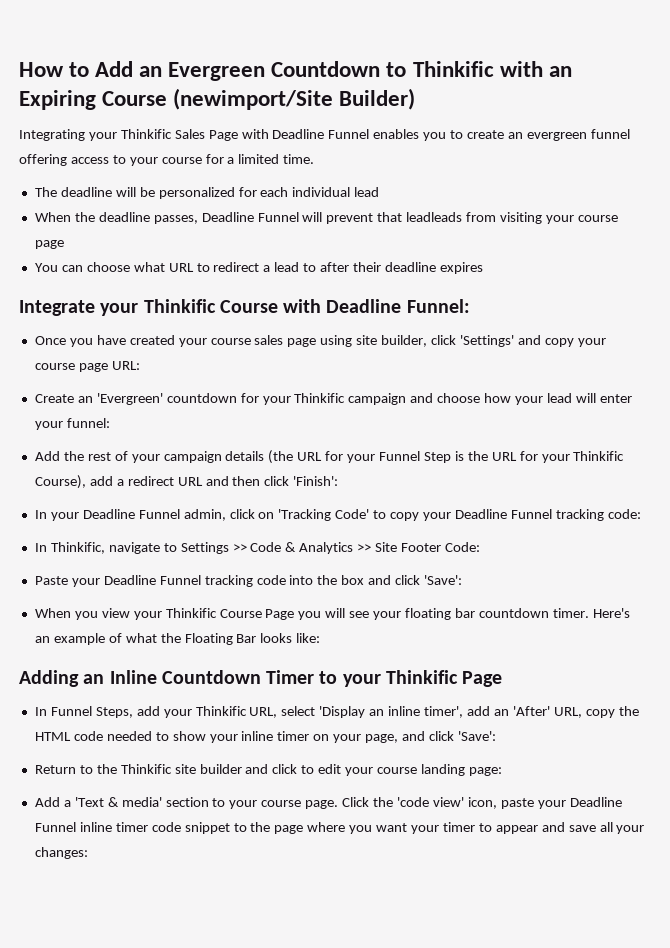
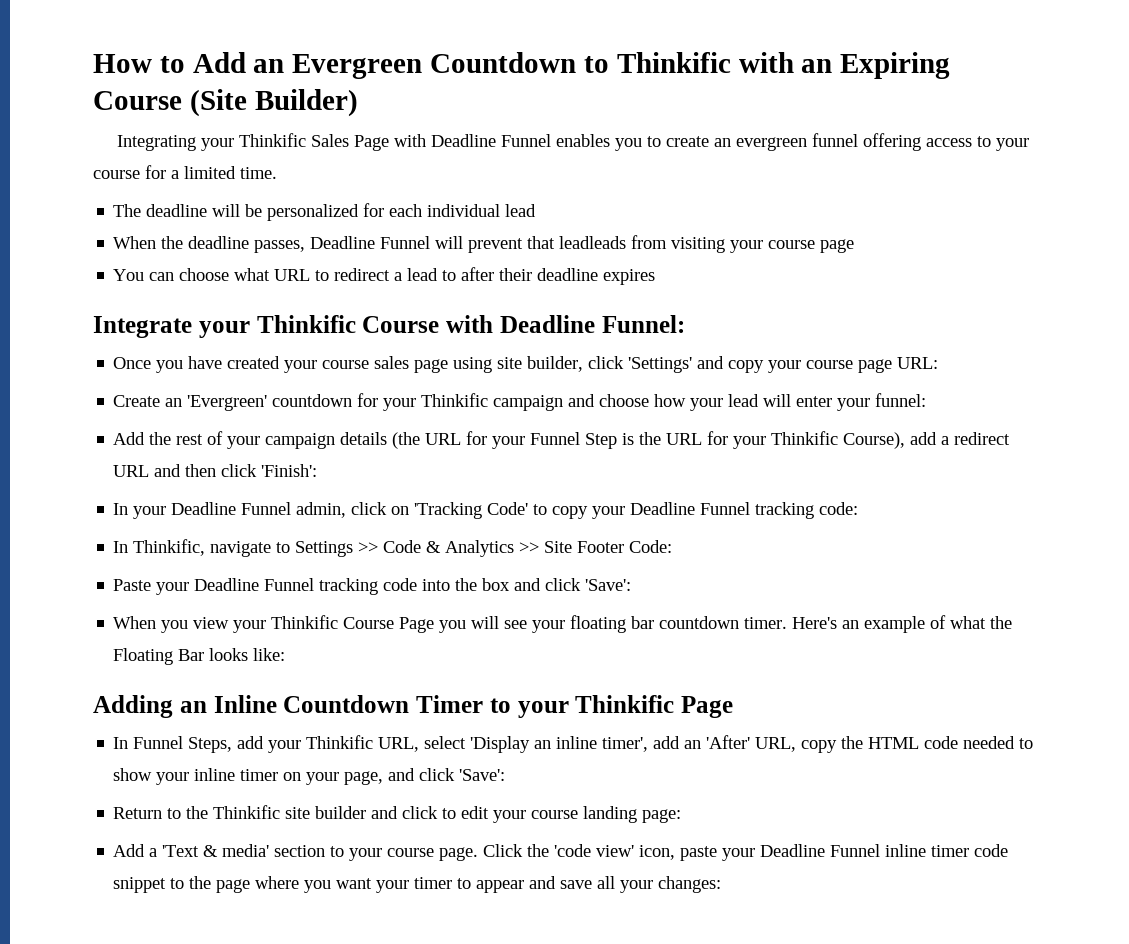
[173,88,334,110] (newimport/Site -> [189,89,247,117] (Site

